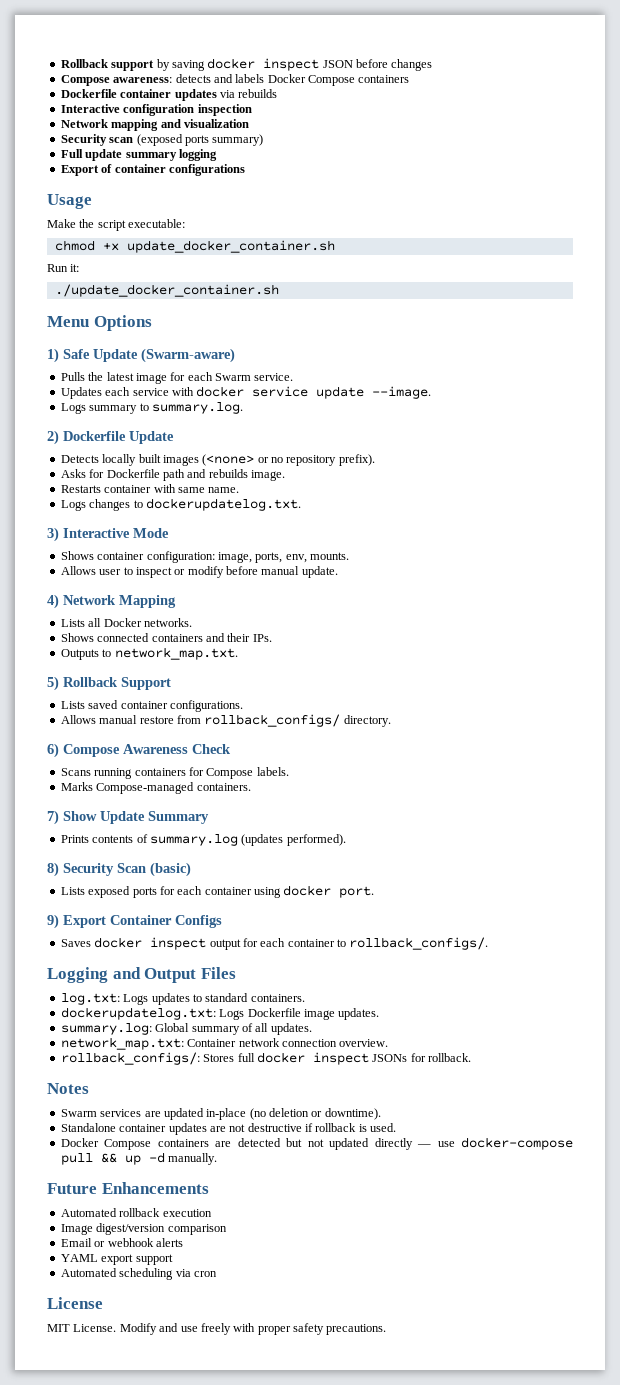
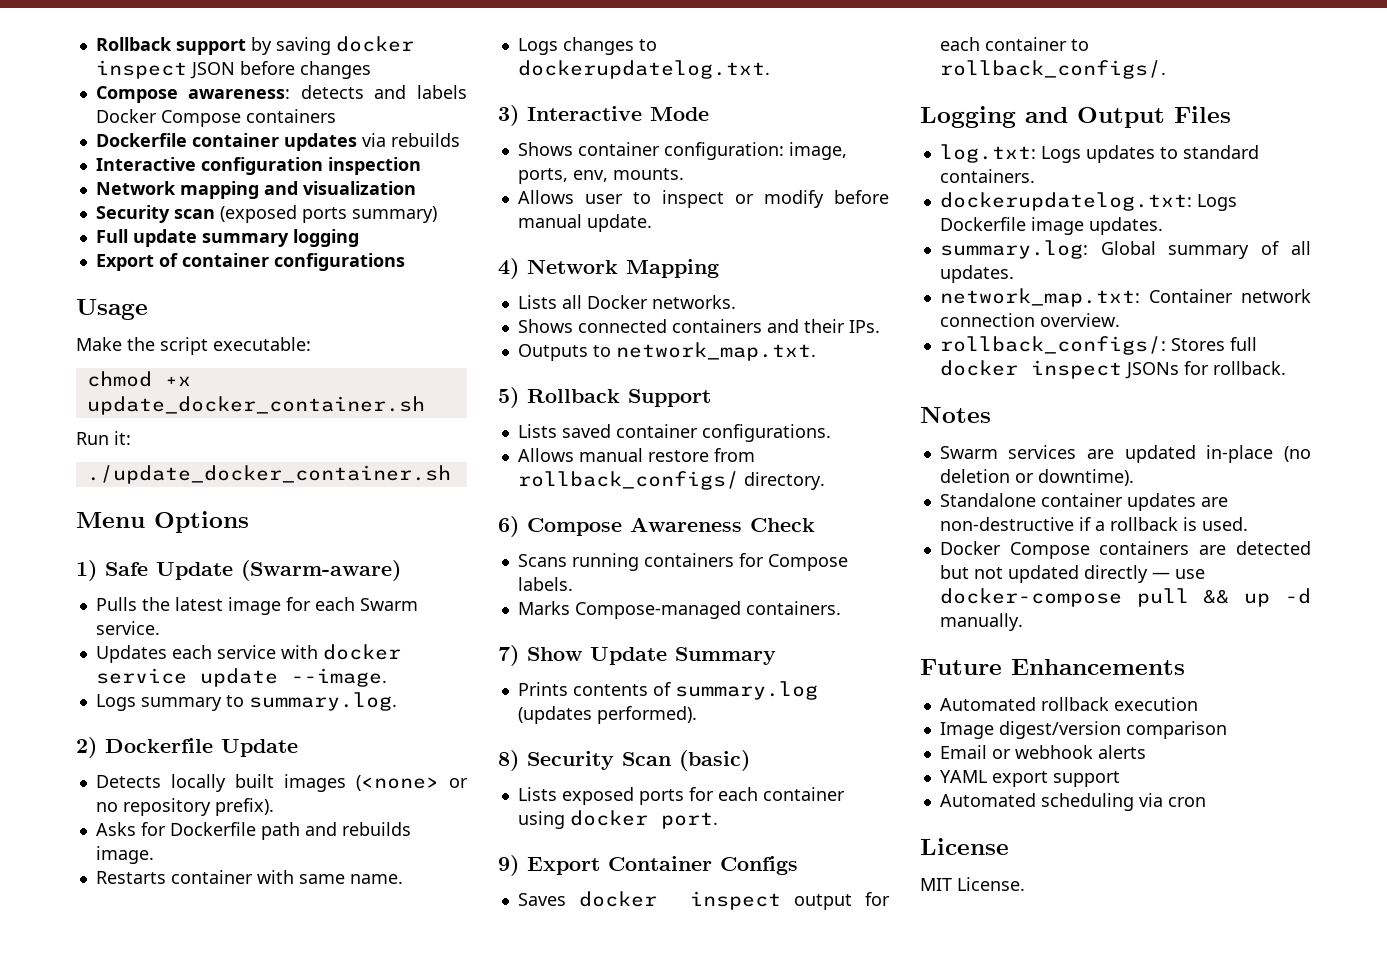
[229,1123,313,1132] not destructive if -> [939,517,1105,531] non-destructive if a
[119,1323,387,1335] Modify and use freely with proper safety precautions. -> (1025, 884) none

